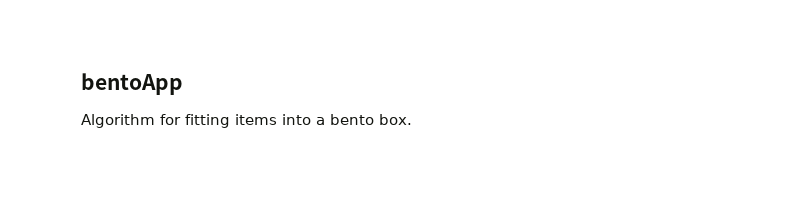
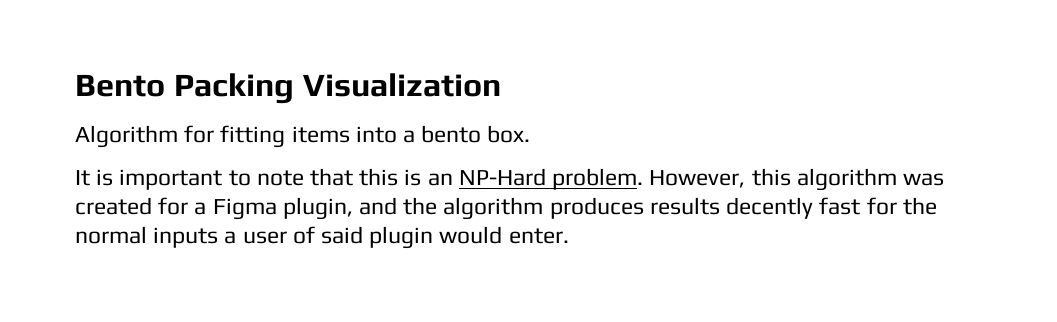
[81,73,183,95] bentoApp -> [75,73,501,104] Bento Packing Visualization
(412, 119) none -> [75,168,944,191] [75,197,937,220] [75,226,569,249] // It is important to note that this is an NP-Hard problem. However, this algorithm was created for a Figma plugin, and the algorithm produces results decently fast for the normal inputs a user of said plugin would enter.

